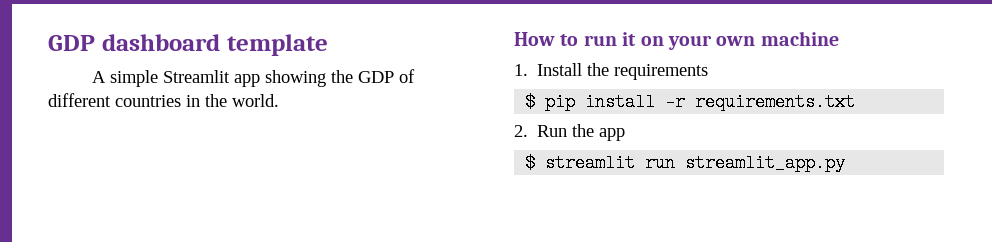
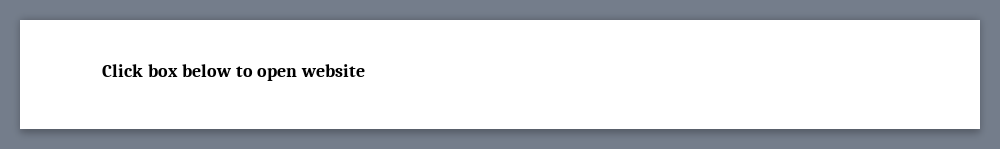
[48,34,328,56] [92,69,416,87] [48,93,279,107] [514,31,839,50] [514,63,709,80] [525,93,856,111] [514,124,626,141] [525,154,846,172] GDP dashboard template // A simple Streamlit app showing the GDP of different countries in the world. // How to run it on your own machine // 1. Install the requirements // $ pip install -r requirements.txt // 2. Run the app // $ streamlit run streamlit_app.py -> [102,64,366,81] Click box below to open website

